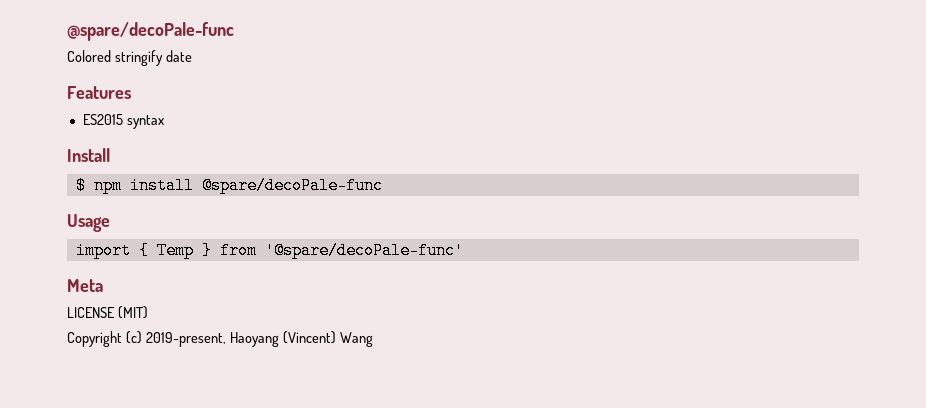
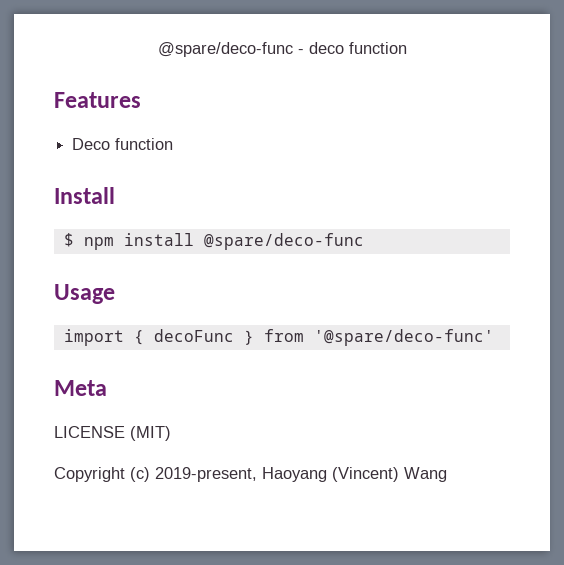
[67,22,234,41] [67,50,192,66] @spare/decoPale-func // Colored stringify date -> [157,42,407,57] @spare/deco-func - deco function
[82,114,164,129] ES2015 syntax -> [72,138,174,150] Deco function
[201,177,383,194] @spare/decoPale-func -> [203,233,364,250] @spare/deco-func
[156,242,194,259] Temp -> [153,329,234,342] decoFunc
[264,242,464,259] '@spare/decoPale-func' -> [313,329,494,346] '@spare/deco-func'

